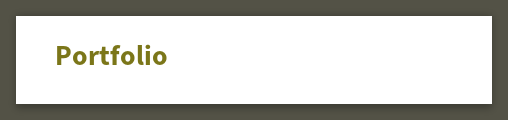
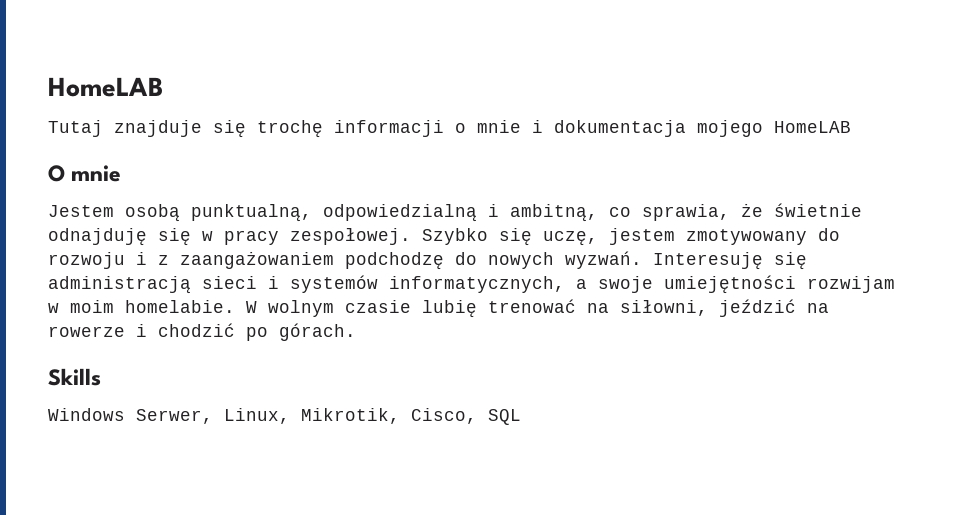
[55,44,168,65] Portfolio -> [48,77,163,97] [48,120,851,138] [48,165,122,182] [48,203,862,222] [48,228,840,246] [48,251,807,270] [48,275,895,294] [48,299,829,318] [48,323,356,341] [48,368,101,386] [48,408,521,425] HomeLAB // Tutaj znajduje się trochę informacji o mnie i dokumentacja mojego HomeLAB // O mnie // Jestem osobą punktualną, odpowiedzialną i ambitną, co sprawia, że świetnie odnajduję się w pracy zespołowej. Szybko się uczę, jestem zmotywowany do rozwoju i z zaangażowaniem podchodzę do nowych wyzwań. Interesuję się administracją sieci i systemów informatycznych, a swoje umiejętności rozwijam w moim homelabie. W wolnym czasie lubię trenować na siłowni, jeździć na rowerze i chodzić po górach. // Skills // Windows Serwer, Linux, Mikrotik, Cisco, SQL

